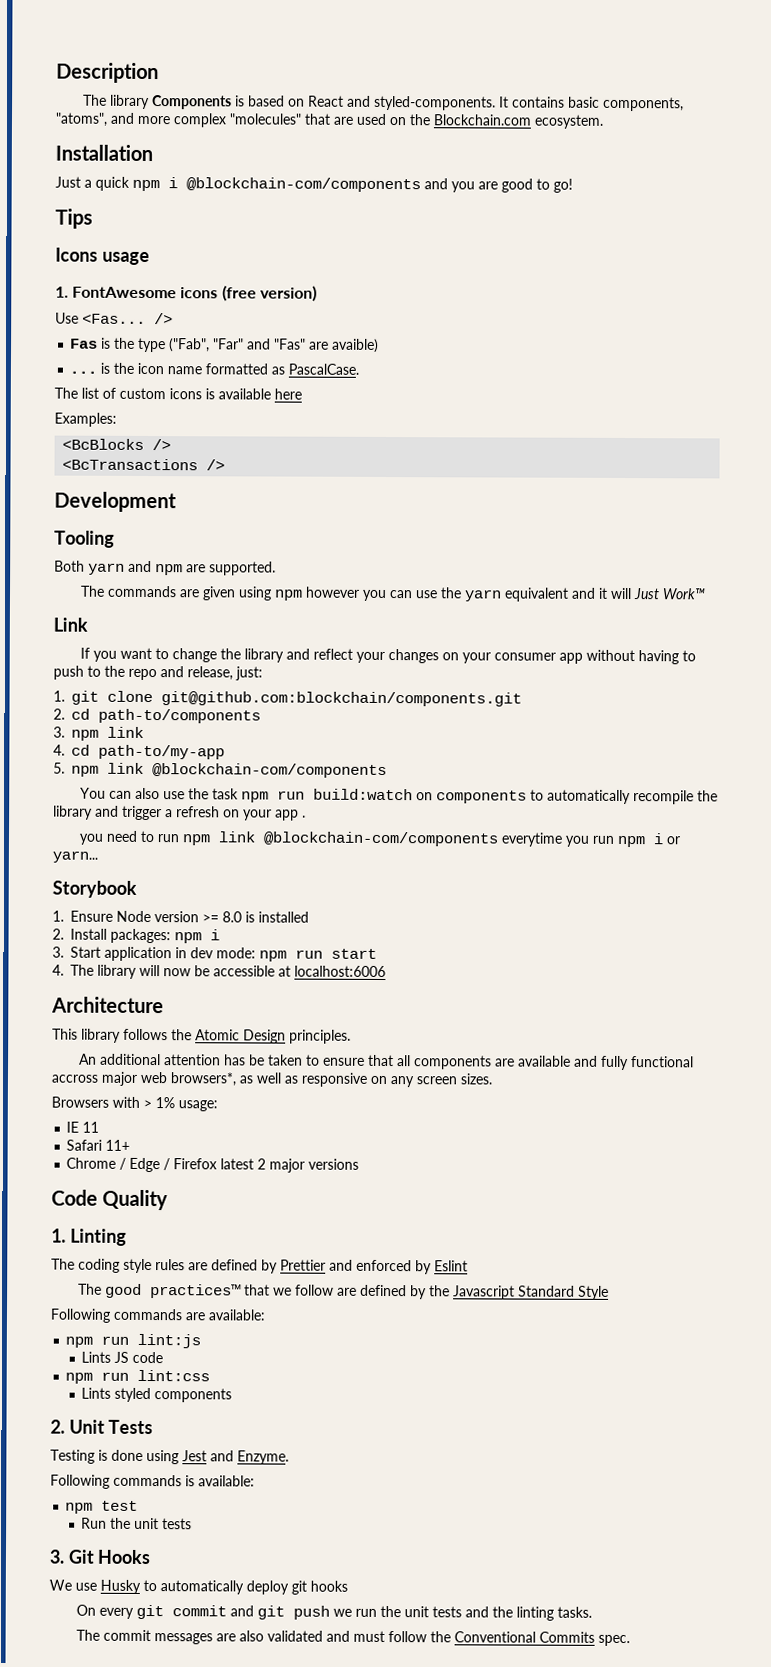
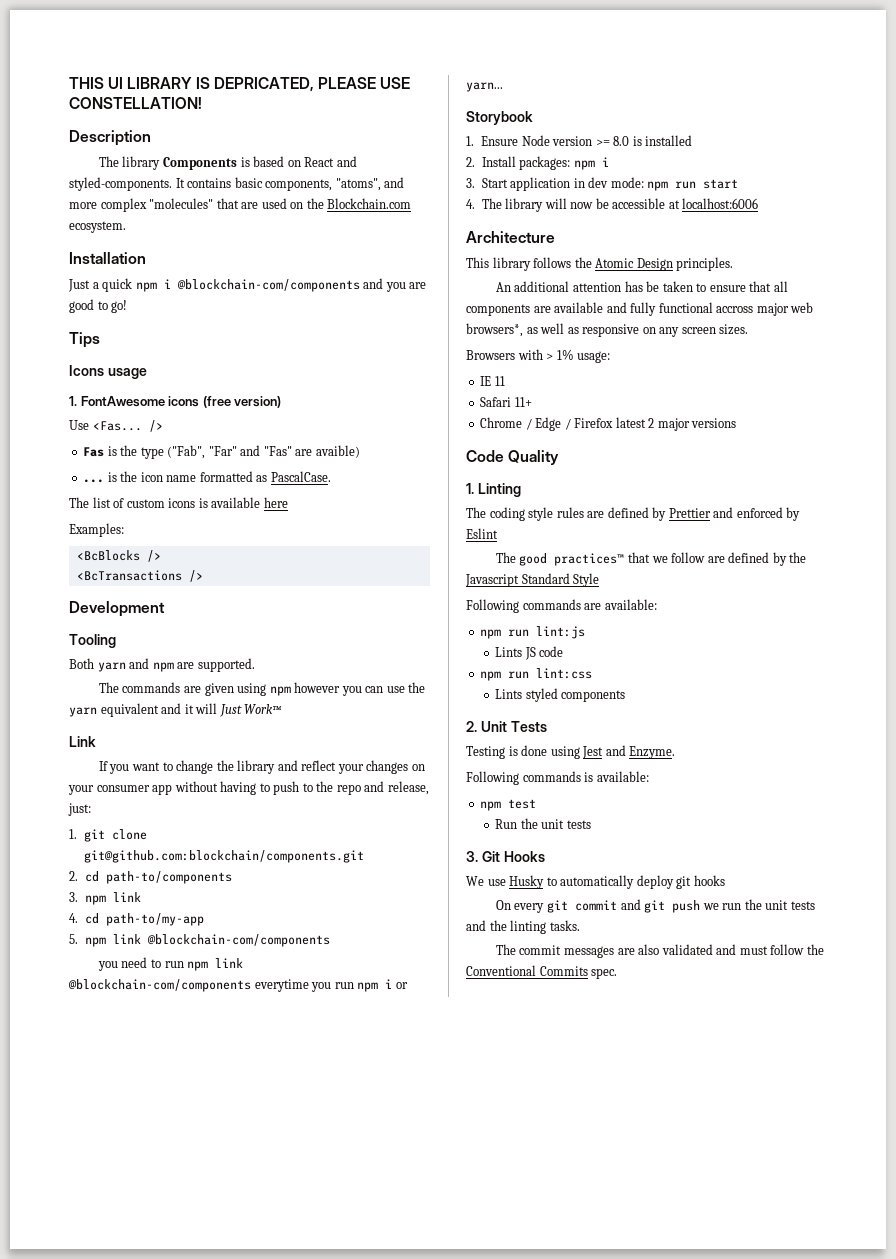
(56, 73) none -> [69,77,411,92] [69,97,202,109] THIS UI LIBRARY IS DEPRICATED, PLEASE USE CONSTELLATION! //
[80,787,719,805] [53,805,306,821] // You can also use the task npm run build:watch on components to automatically recompile the library and trigger a refresh on your app . -> (330, 940) none

